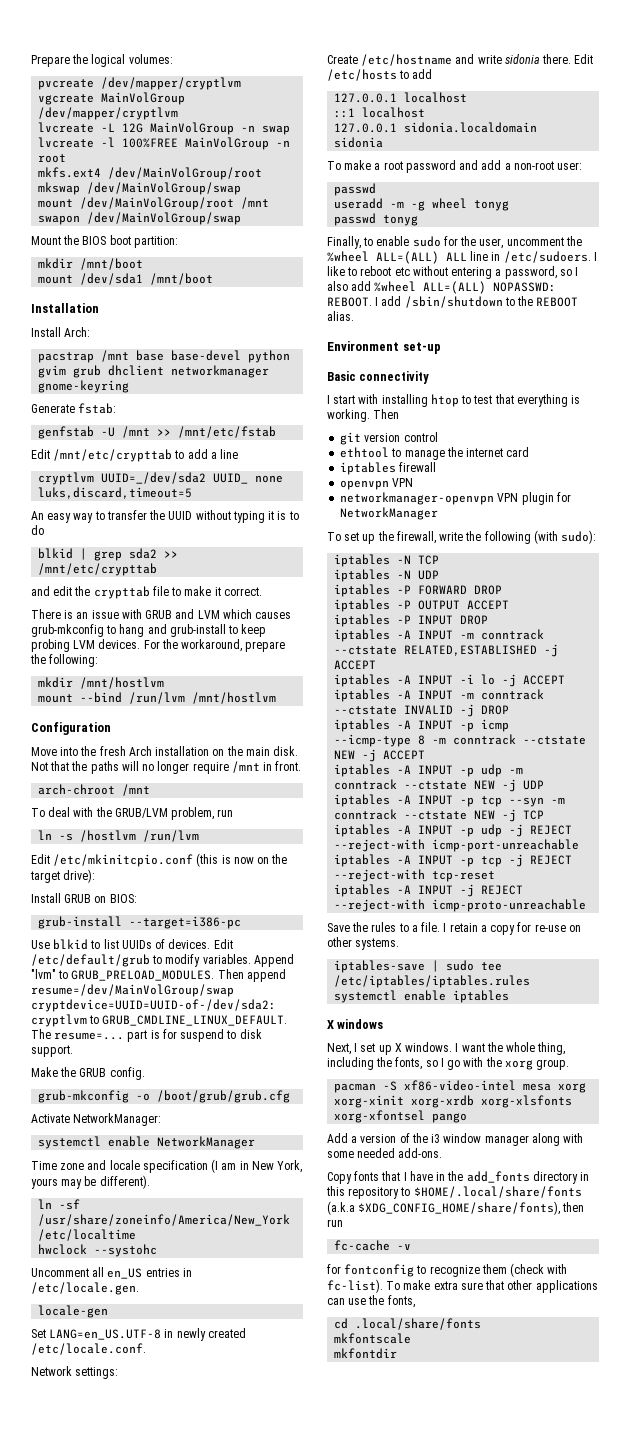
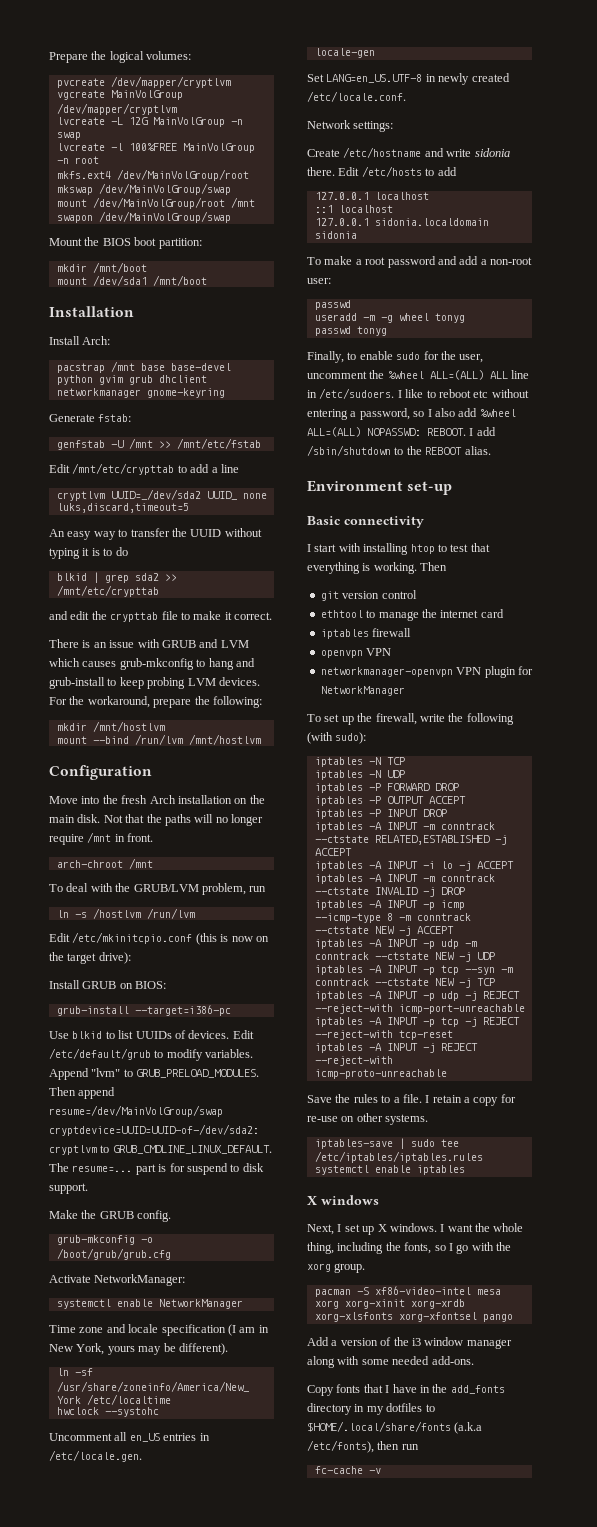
[326,1186,400,1199] this repository -> [366,1403,423,1415] my dotfiles
[358,1201,561,1215] $XDG_CONFIG_HOME/share/fonts), -> [307,1440,374,1453] /etc/fonts),
[327,1263,568,1277] [327,1279,598,1293] [327,1295,415,1308] [334,1318,482,1330] [334,1333,412,1344] [334,1348,398,1359] // for fontconfig to recognize them (check with fc-list). To make extra sure that other applications can use the fonts, // cd .local/share/fonts // mkfontscale // mkfontdir -> (381, 1471) none

